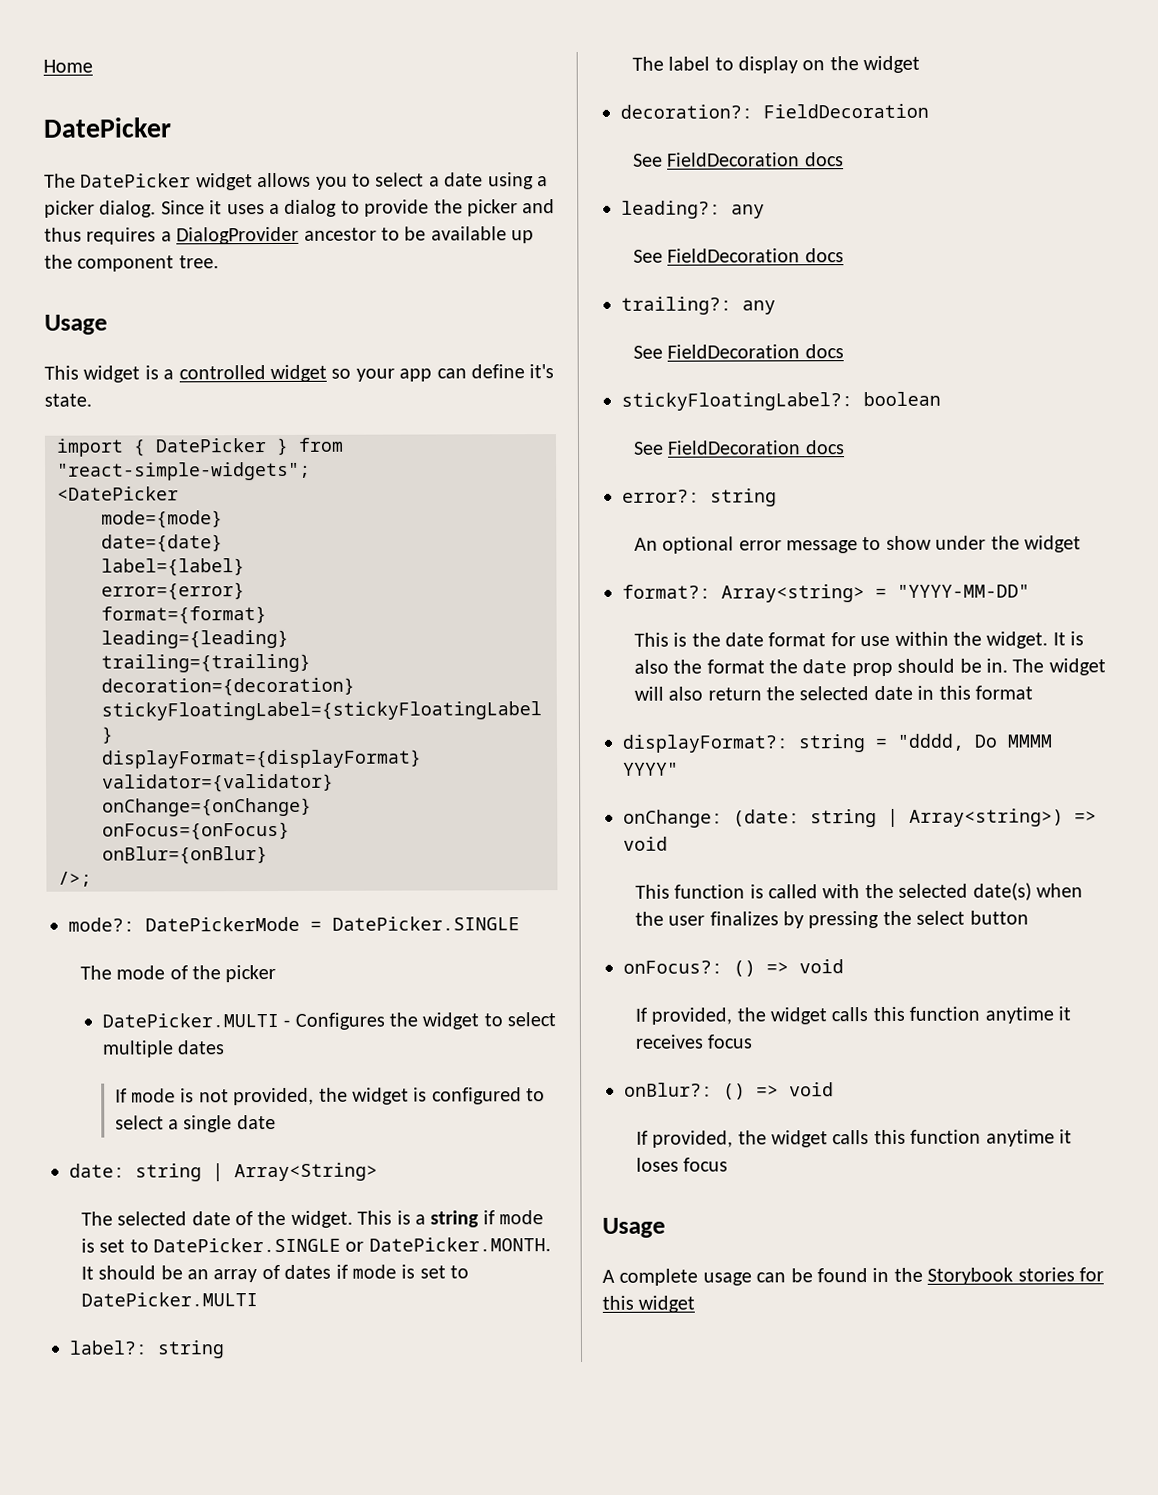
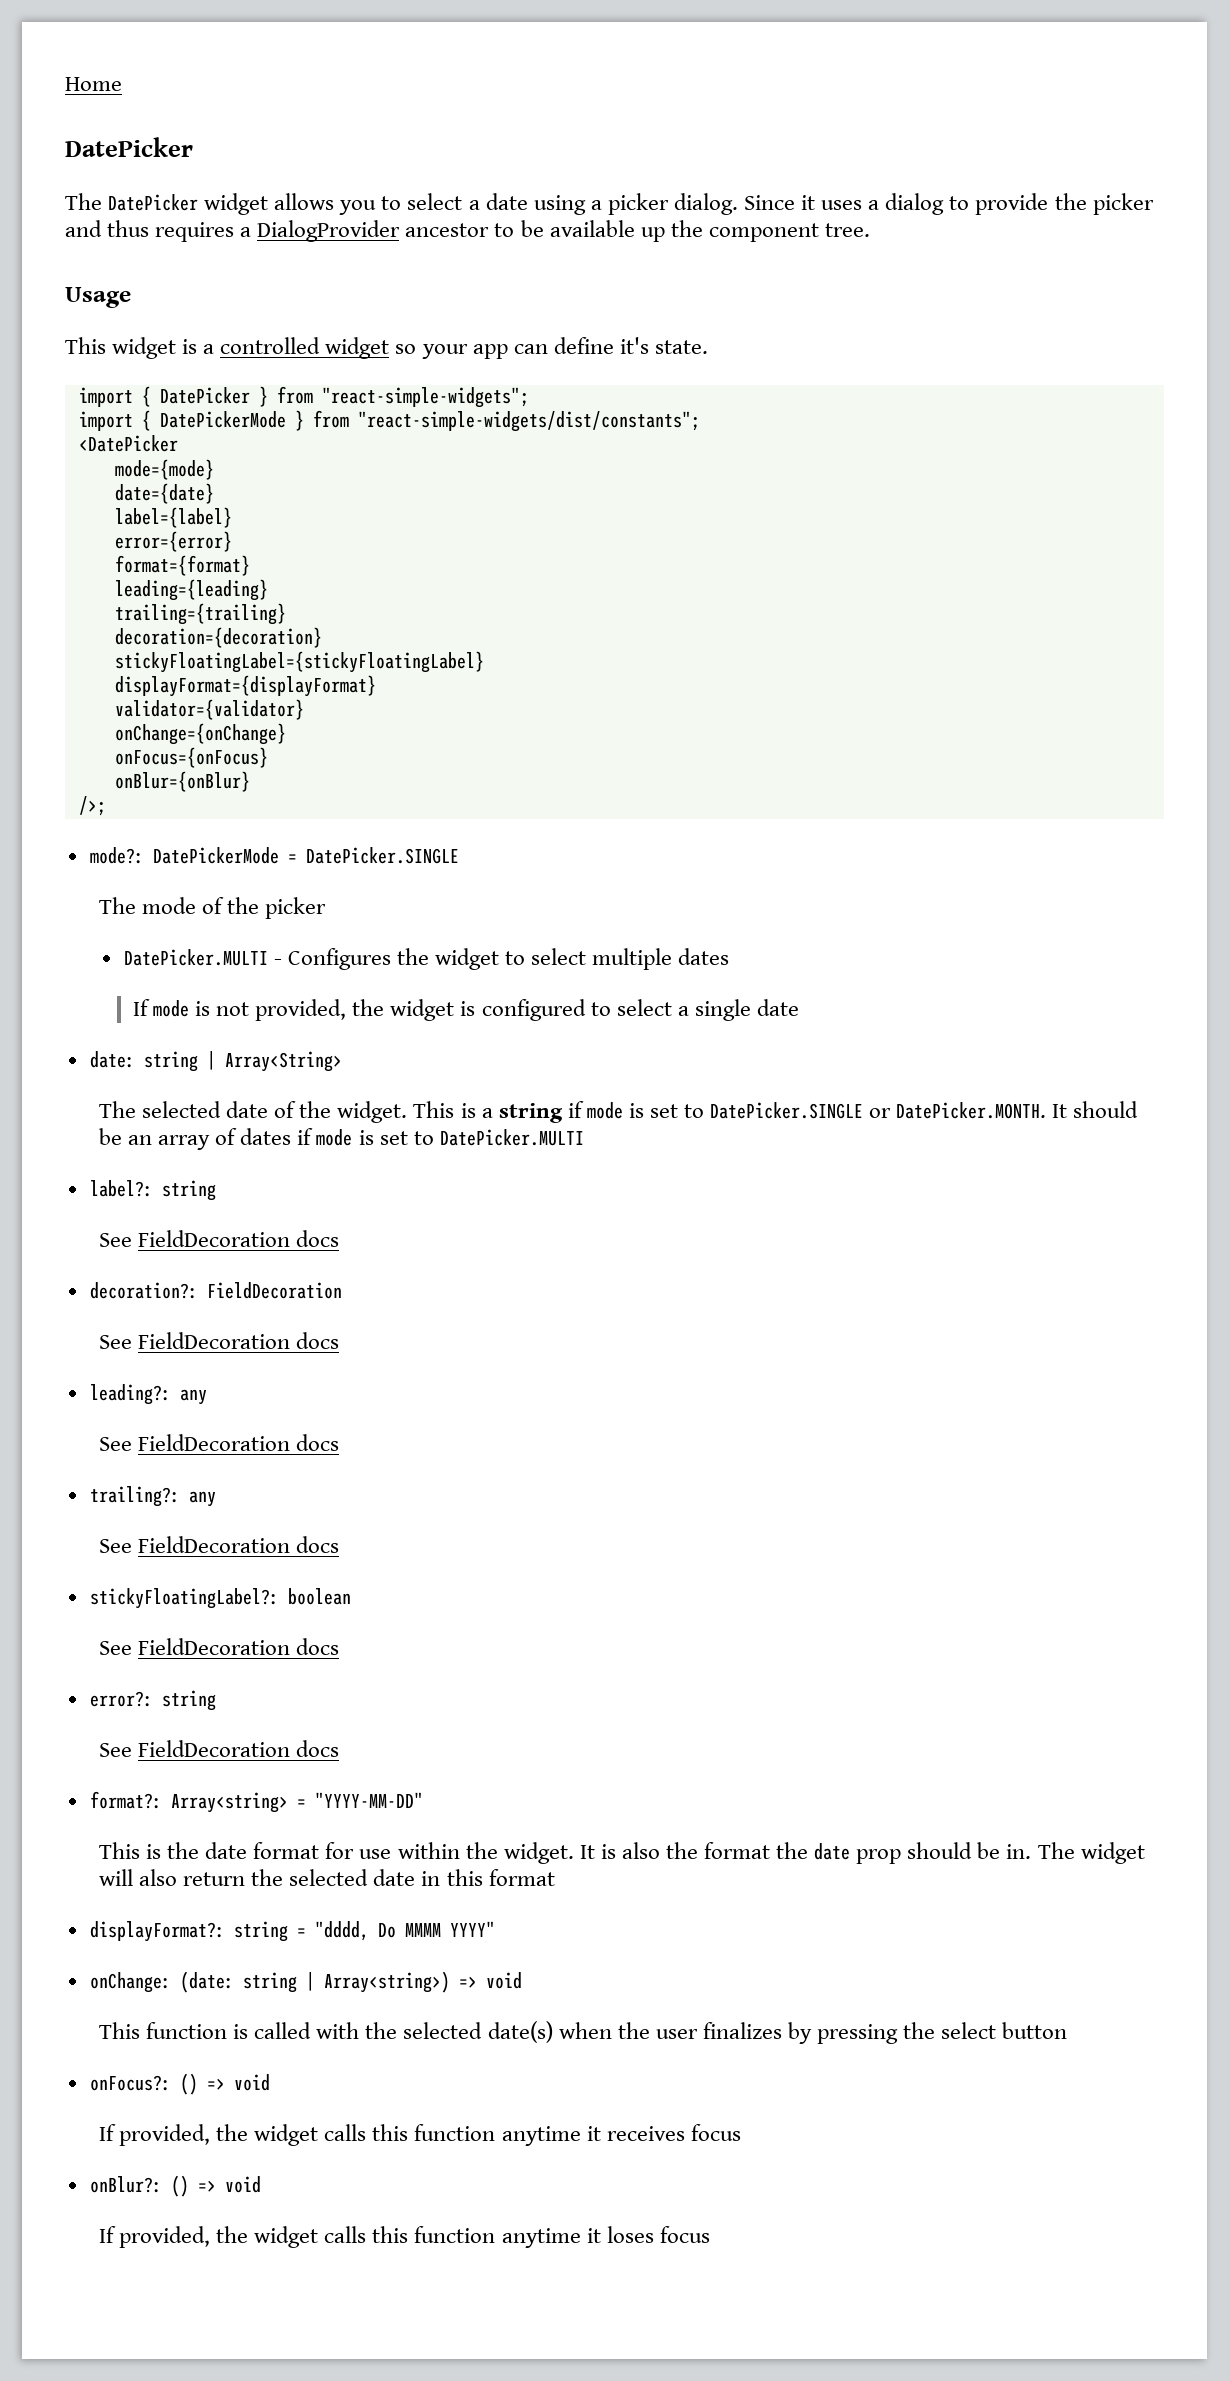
(311, 471) none -> [78,410,700,432] // import { DatePickerMode } from "react-simple-widgets/dist/constants";
[631,55,921,74] The label to display on the widget -> [98,1230,340,1247] See FieldDecoration docs
[633,535,1081,554] An optional error message to show under the widget -> [98,1740,340,1757] See FieldDecoration docs
[602,1217,666,1238] [602,1267,1104,1286] [602,1295,696,1313] // Usage // A complete usage can be found in the Storybook stories for this widget -> (710, 2234) none

